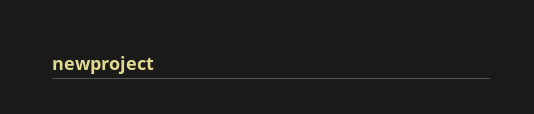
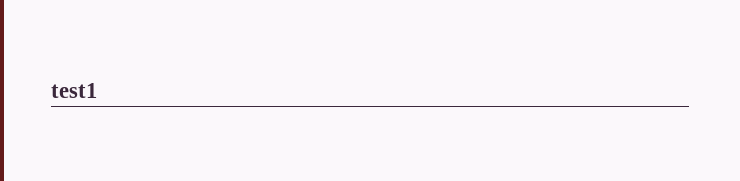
[52,56,154,74] newproject -> [51,83,97,98] test1

